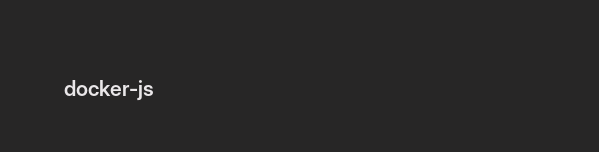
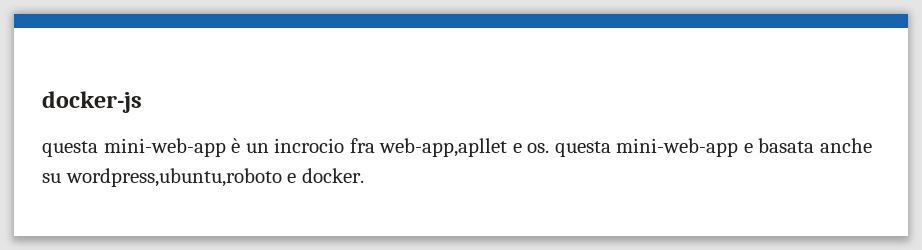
(154, 90) none -> [42,138,872,157] [42,168,364,187] // questa mini-web-app è un incrocio fra web-app,apllet e os. questa mini-web-app e basata anche su wordpress,ubuntu,roboto e docker.

